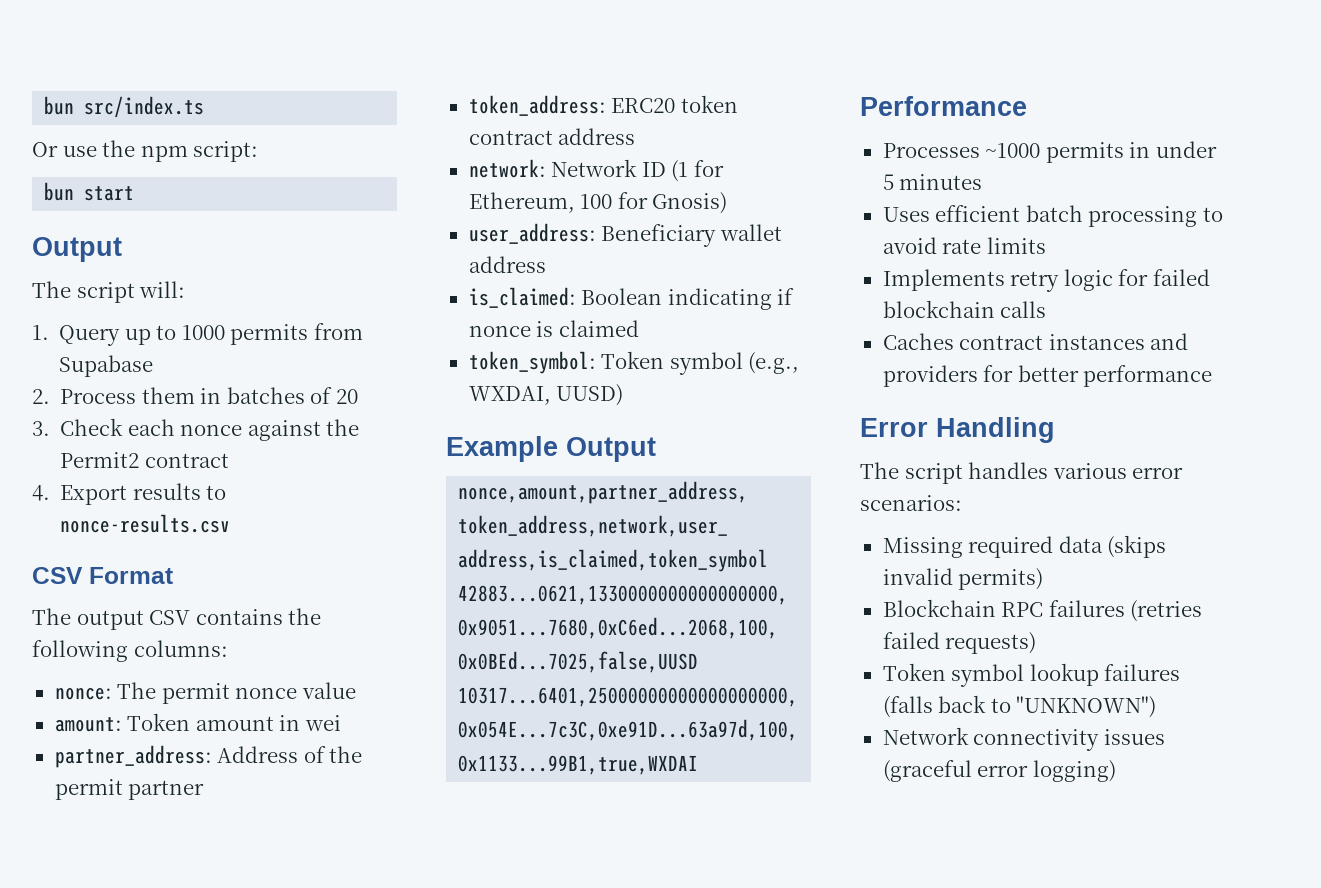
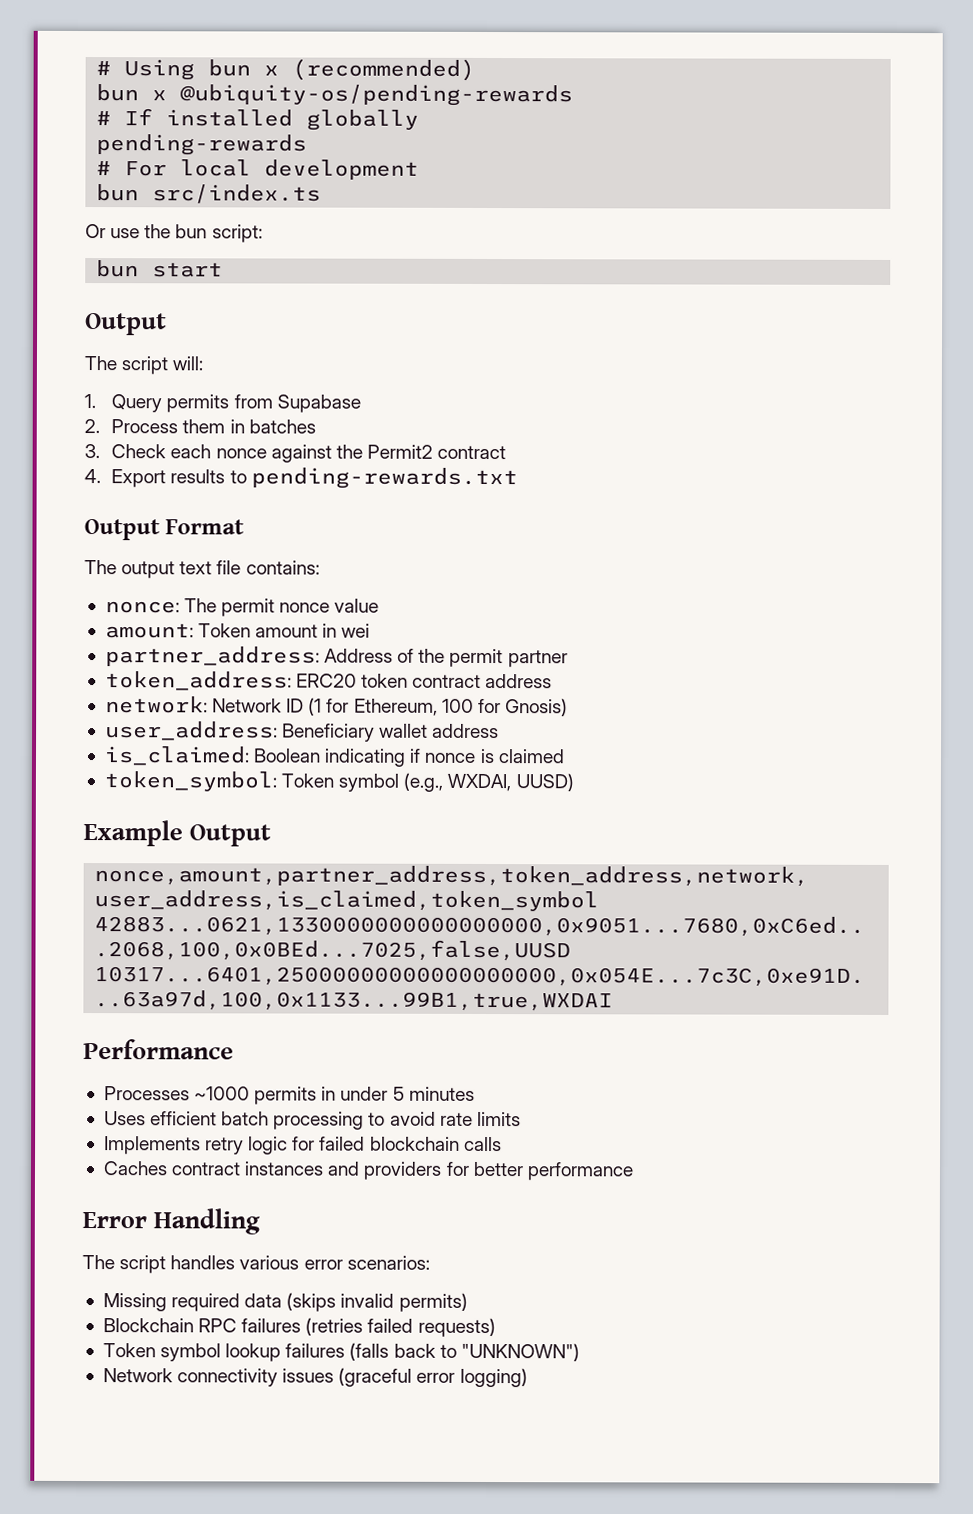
(44, 105) none -> [96,58,476,81] [96,84,574,107] [96,108,420,131] [96,134,308,156] [96,159,420,180] # Using bun x (recommended) // bun x @ubiquity-os/pending-rewards // # If installed globally // pending-rewards // # For local development //
[140,145,188,162] npm -> [175,224,208,239] bun
[124,325,225,345] up to 1000 -> (163, 403) none
[310,387,358,404] of 20 -> (316, 426) none
[60,514,231,533] [32,567,83,584] nonce-results.csv // CSV -> [250,467,518,490] [84,519,160,541] pending-rewards.txt // Output
[149,608,322,625] [32,640,228,662] CSV contains the following columns: -> [179,560,320,575] text file contains:

